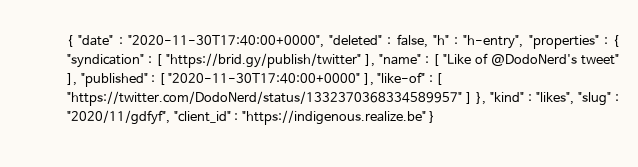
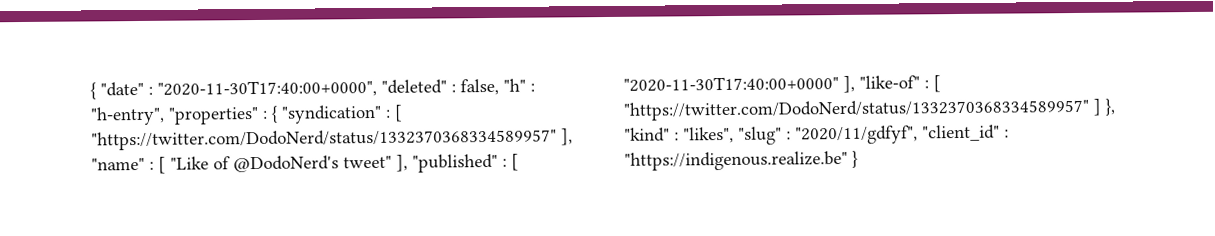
[166,53,361,68] "https://brid.gy/publish/twitter" -> [91,128,557,151] "https://twitter.com/DodoNerd/status/1332370368334589957"

